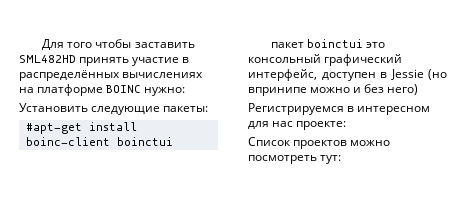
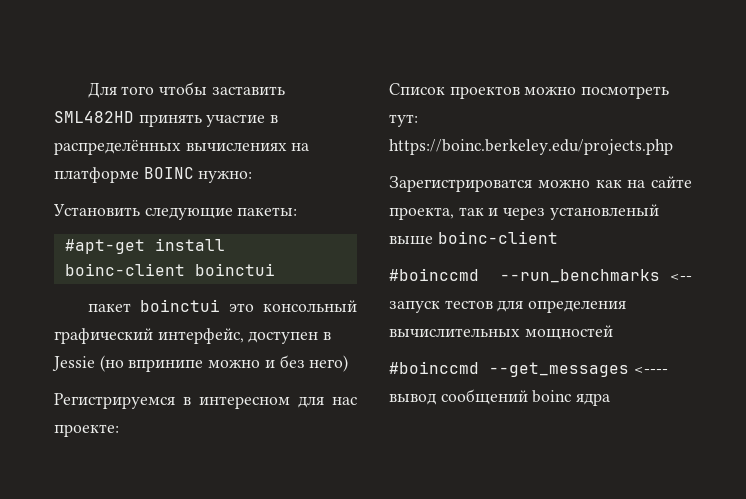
(342, 159) none -> [389,139,673,155] [389,176,692,192] [389,204,659,220] [389,231,558,245] [389,268,692,283] [389,300,627,313] [389,325,613,340] [389,361,668,377] [389,389,611,406] https://boinc.berkeley.edu/projects.php // Зарегистрироватся можно как на сайте проекта, так и через установленый выше boinc-client // #boinccmd --run_benchmarks <-- запуск тестов для определения вычислительных мощностей // #boinccmd --get_messages <---- вывод сообщений boinc ядра

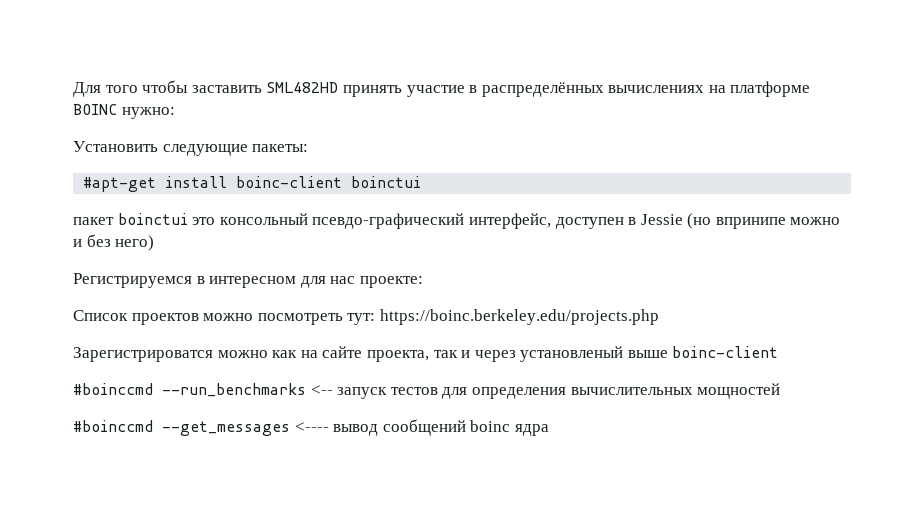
[54,328,153,344] графический -> [312,213,465,229] псевдо-графический

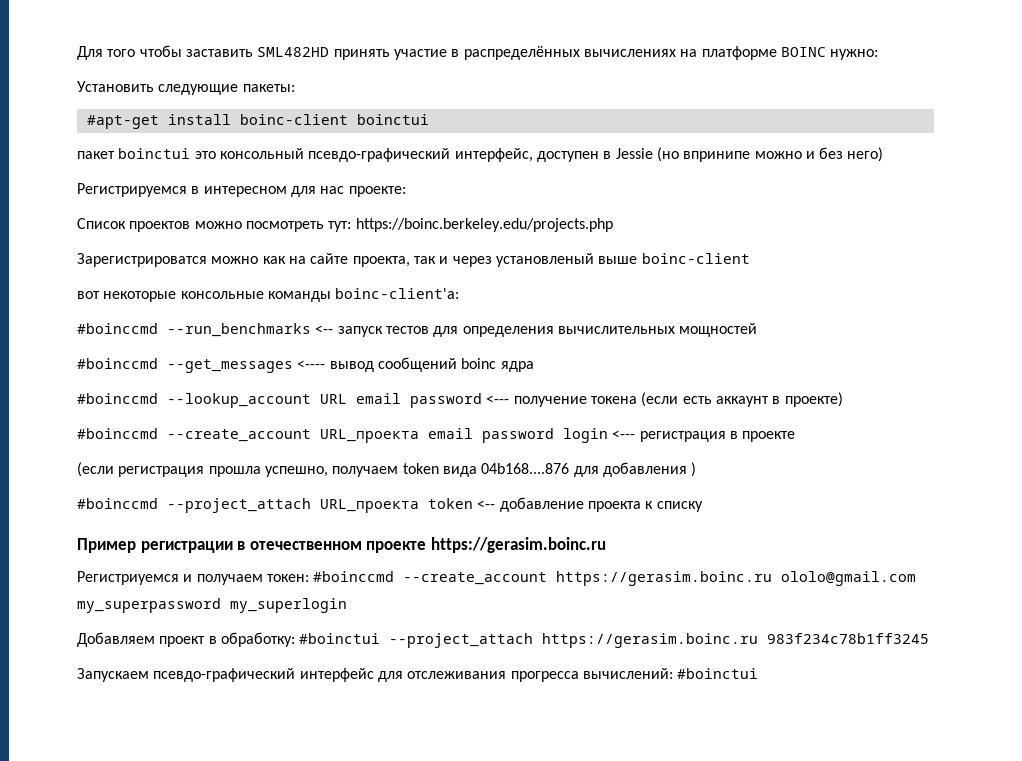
(779, 352) none -> [77,288,460,302] // вот некоторые консольные команды boinc-client'a:
(549, 430) none -> [77,392,843,408] [77,428,796,443] [77,462,697,477] [77,497,703,513] [77,537,606,553] [77,571,917,586] [77,598,347,613] [77,632,930,648] [77,668,759,682] // #boinccmd --lookup_account URL email password <--- получение токена (если есть аккаунт в проекте) // #boinccmd --create_account URL_проекта email password login <--- регистрация в проекте // (если регистрация прошла успешно, получаем token вида 04b168....876 для добавления ) // #boinccmd --project_attach URL_проекта token <-- добавление проекта к списку // Пример регистрации в отечественном проекте https://gerasim.boinc.ru // Регистриуемся и получаем токен: #boinccmd --create_account https://gerasim.boinc.ru ololo@gmail.com my_superpassword my_superlogin // Добавляем проект в обработку: #boinctui --project_attach https://gerasim.boinc.ru 983f234c78b1ff3245 // Запускаем псевдо-графический интерфейс для отслеживания прогресса вычислений: #boinctui

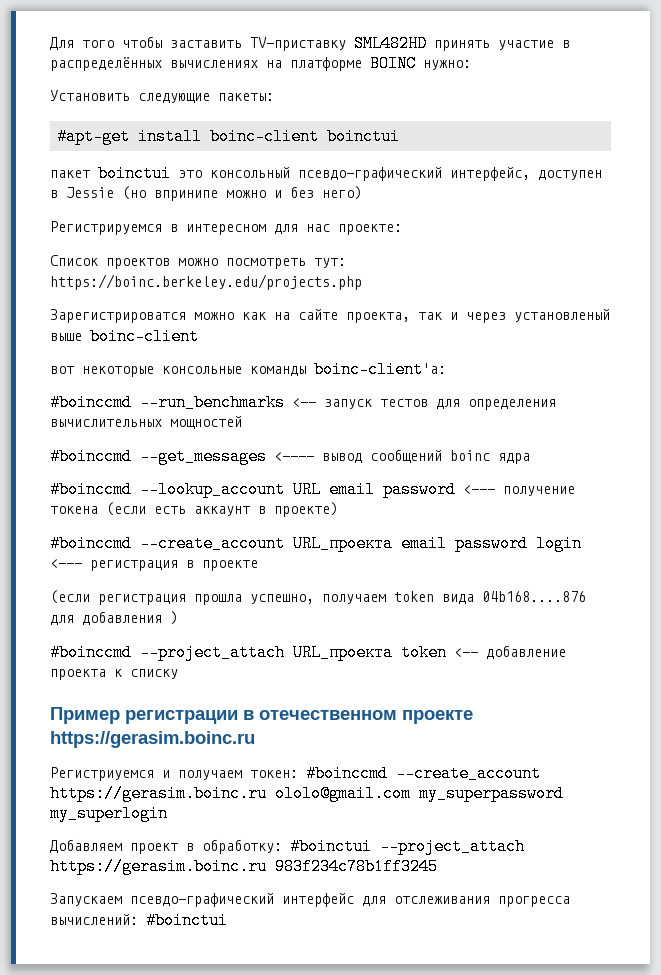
(253, 53) none -> [250,37,346,51] TV-приставку

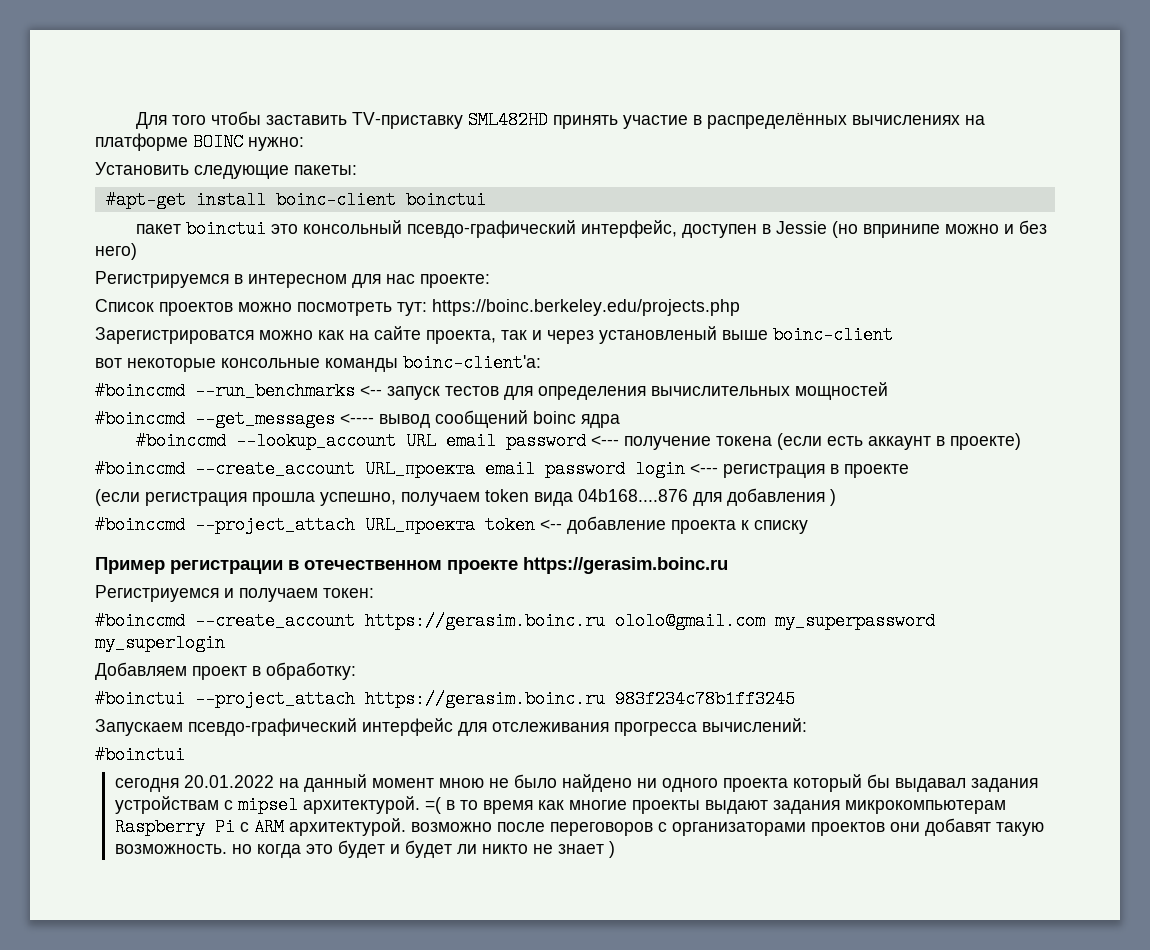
(298, 774) none -> (374, 593) //
(282, 846) none -> (356, 671) //
[146,912,228,929] #boinctui -> [95,746,185,764] [114,774,1038,792] [114,796,1006,814] [114,818,1044,836] [114,840,615,858] // #boinctui // сегодня 20.01.2022 на данный момент мною не было найдено ни одного проекта который бы выдавал задания устройствам c mipsel архитектурой. =( в то время как многие проекты выдают задания микрокомпьютерам Raspberry Pi с ARM архитектурой. возможно после переговоров с организаторами проектов они добавят такую возможность. но когда это будет и будет ли никто не знает )

